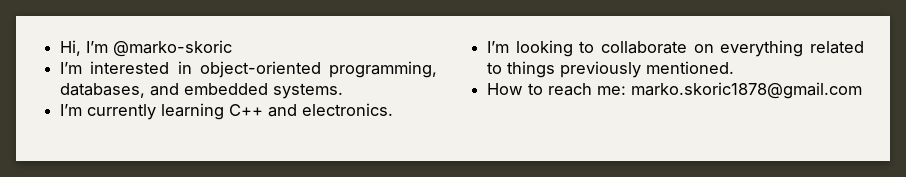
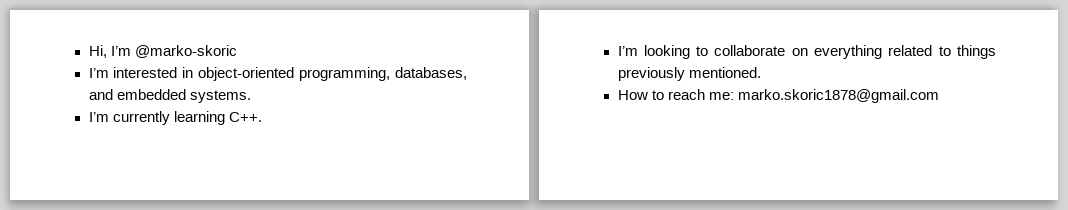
[229,103,394,117] C++ and electronics. -> [228,112,262,122] C++.

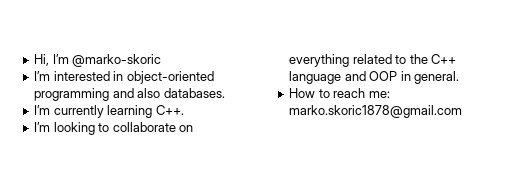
[299,67,467,81] [88,89,251,103] programming, databases, and embedded systems. -> [34,88,225,101] programming and also databases.
[957,45,996,59] [617,67,761,81] things previously mentioned. -> [409,54,457,64] [289,71,460,84] the C++ language and OOP in general.

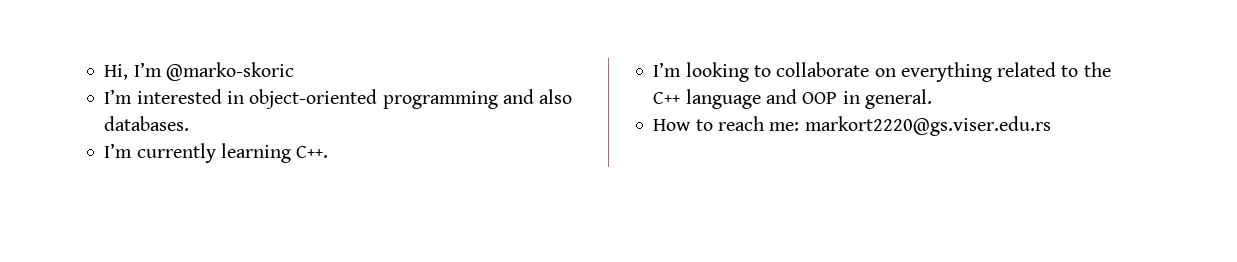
[289,105,463,118] marko.skoric1878@gmail.com -> [804,116,1051,136] markort2220@gs.viser.edu.rs

